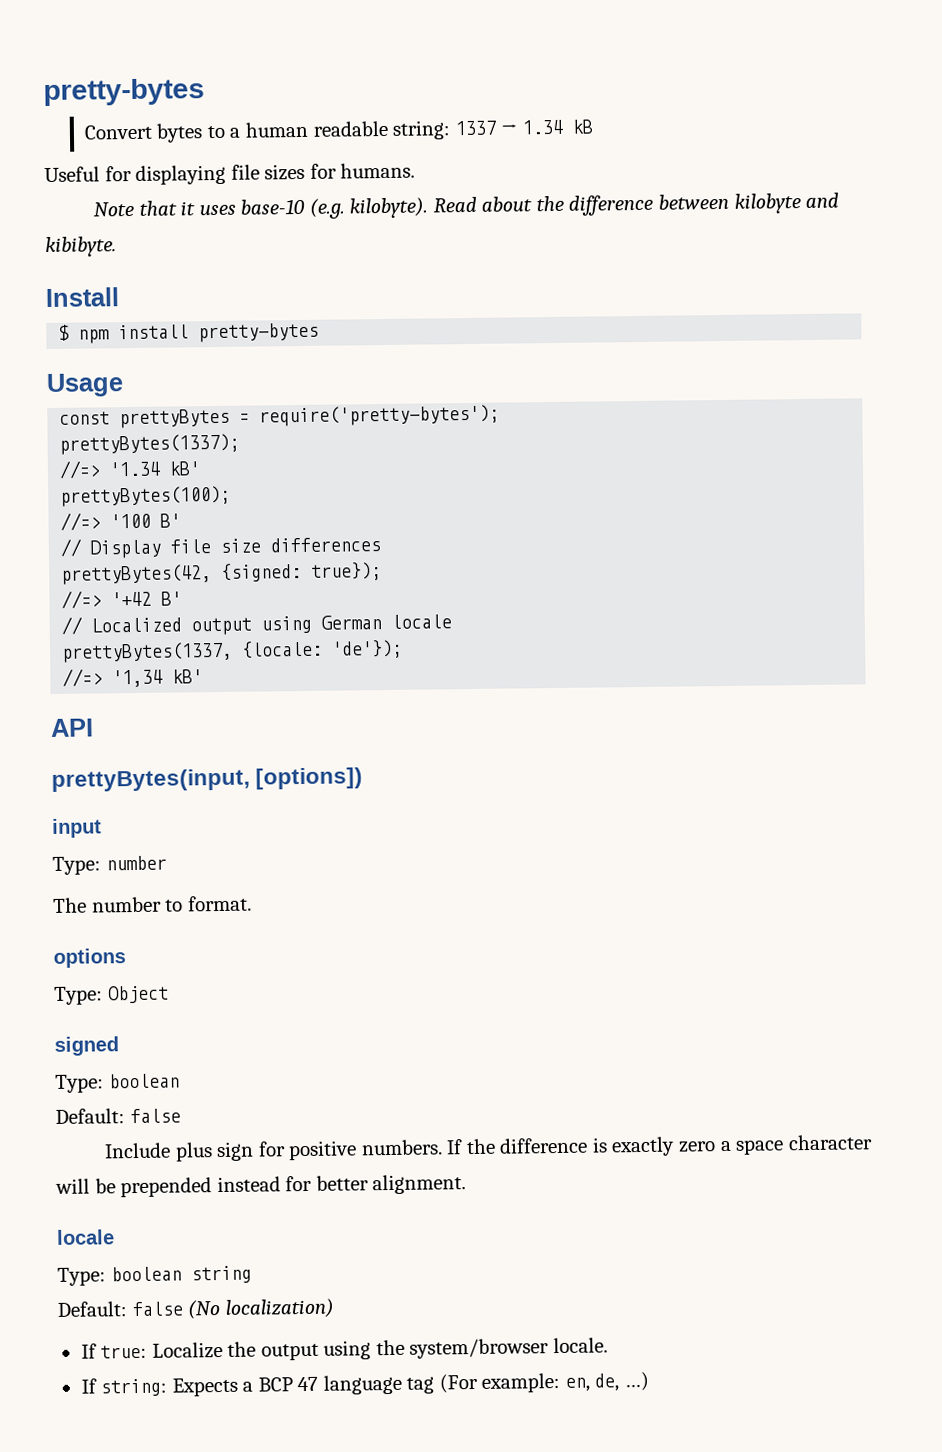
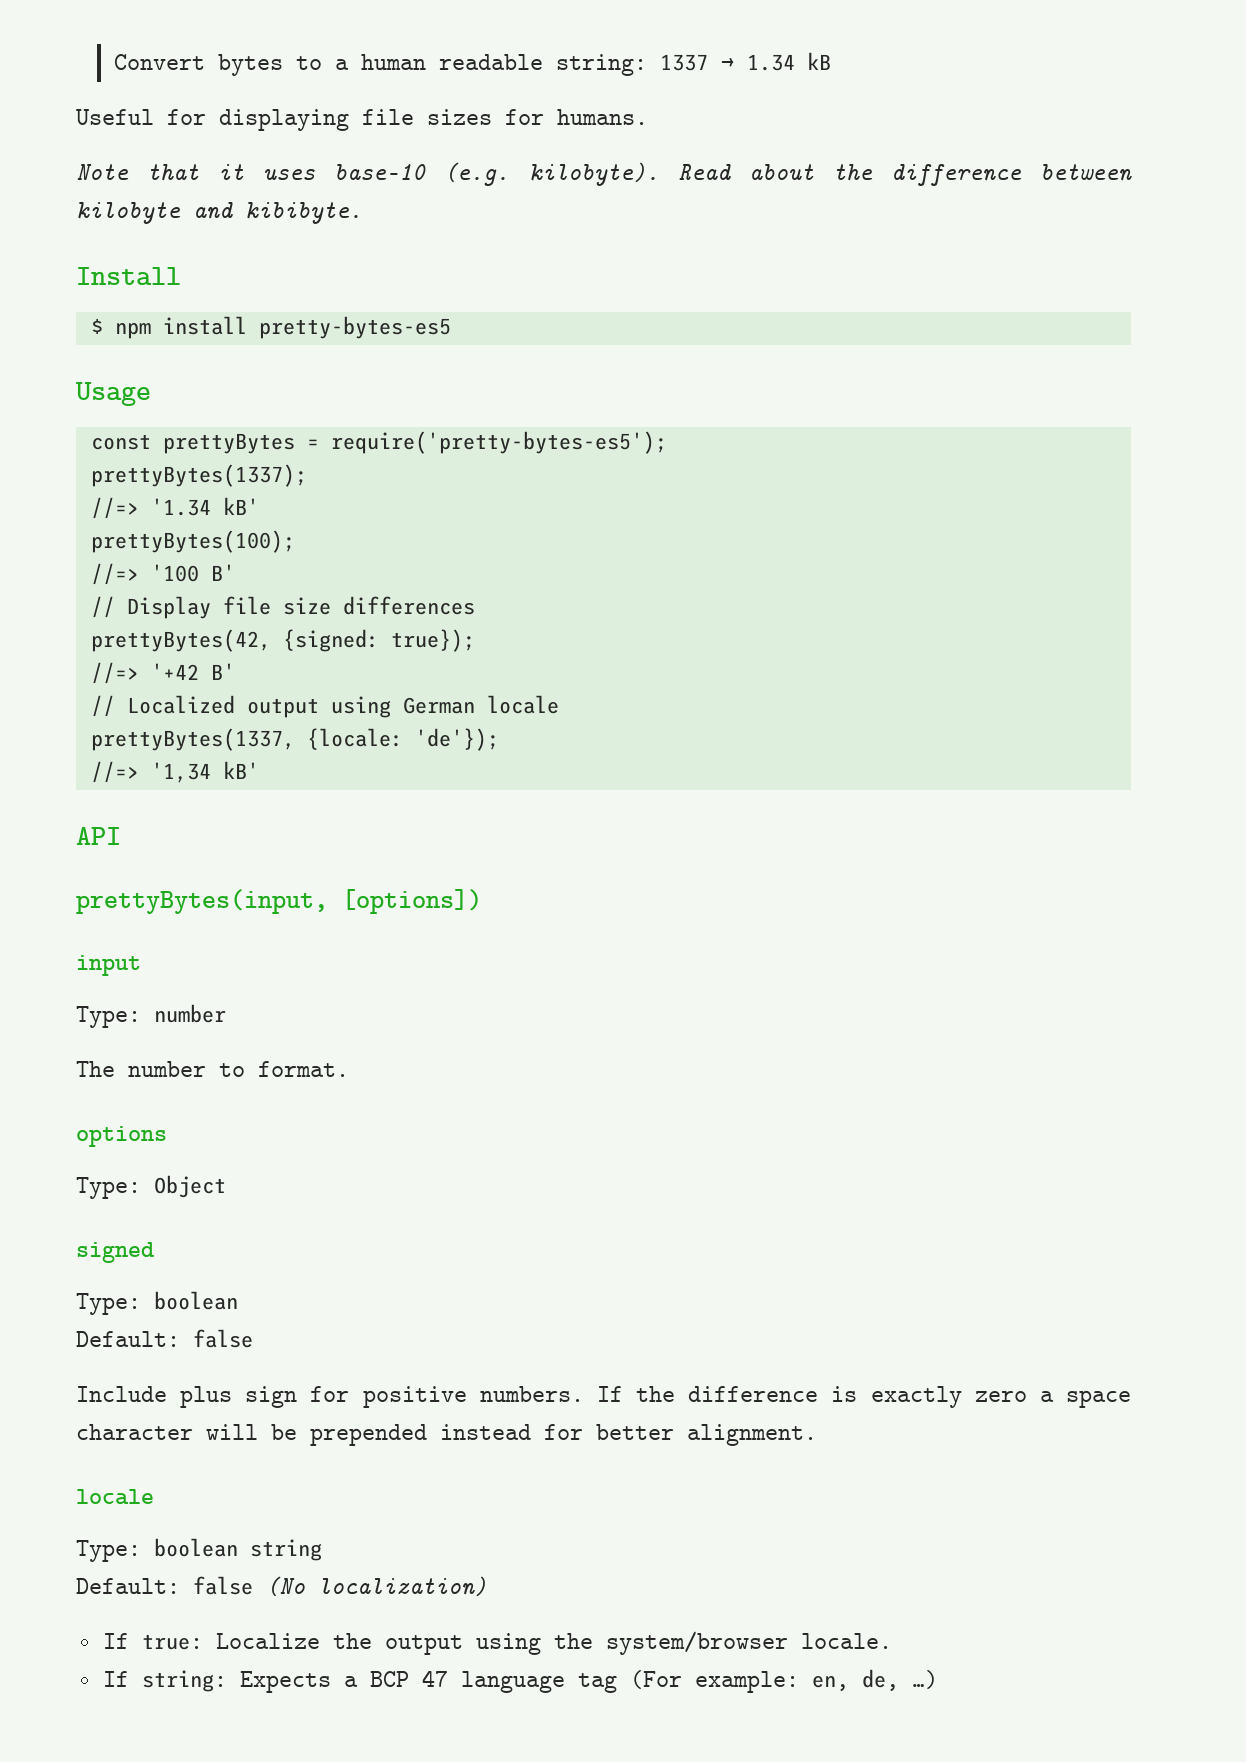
[43,78,205,107] pretty-bytes // -> (114, 62) none
[198,322,320,343] pretty-bytes -> [258,316,451,339] pretty-bytes-es5
[259,404,501,427] require('pretty-bytes'); -> [330,431,667,454] require('pretty-bytes-es5');

